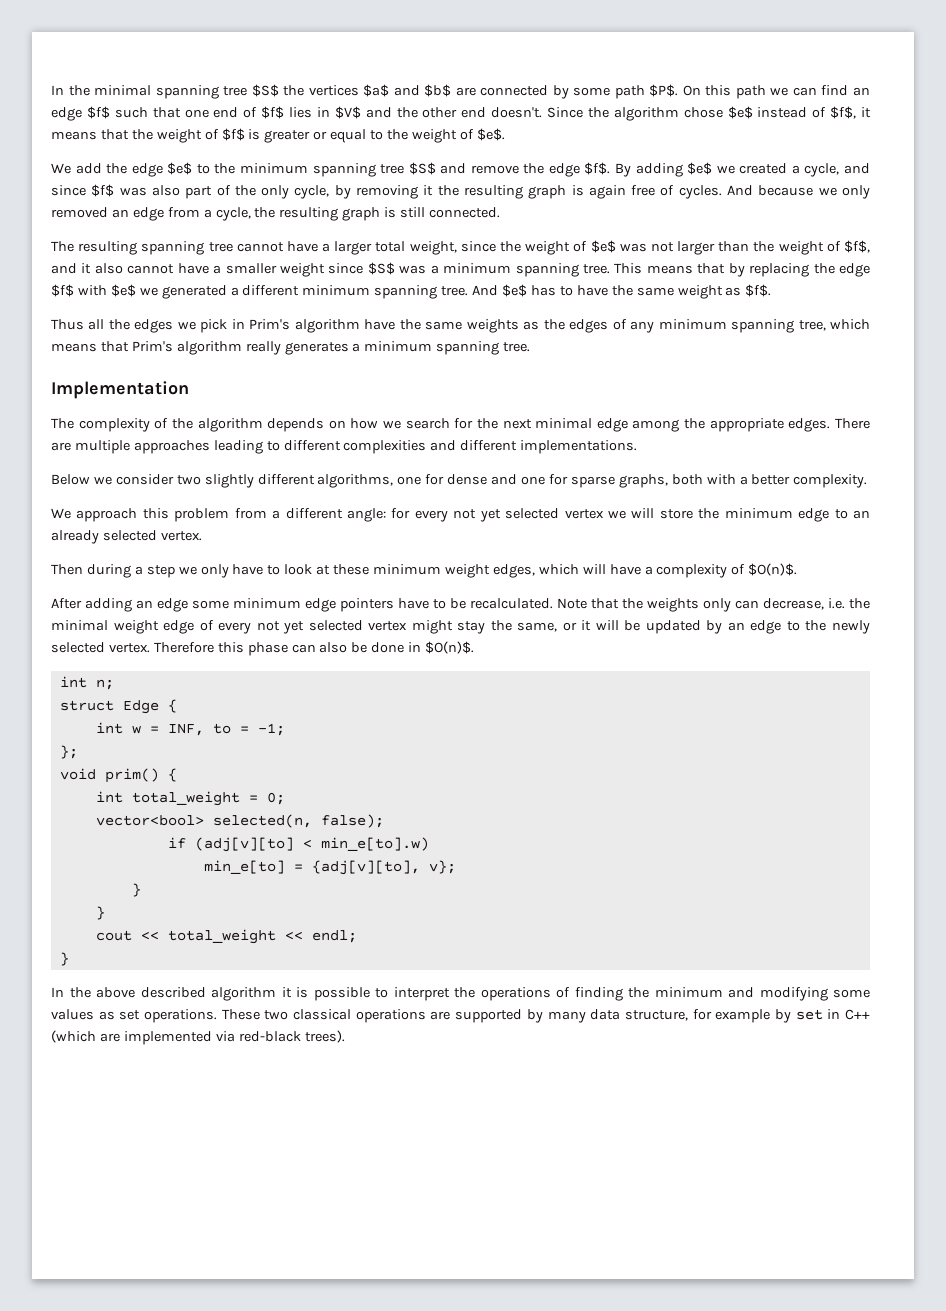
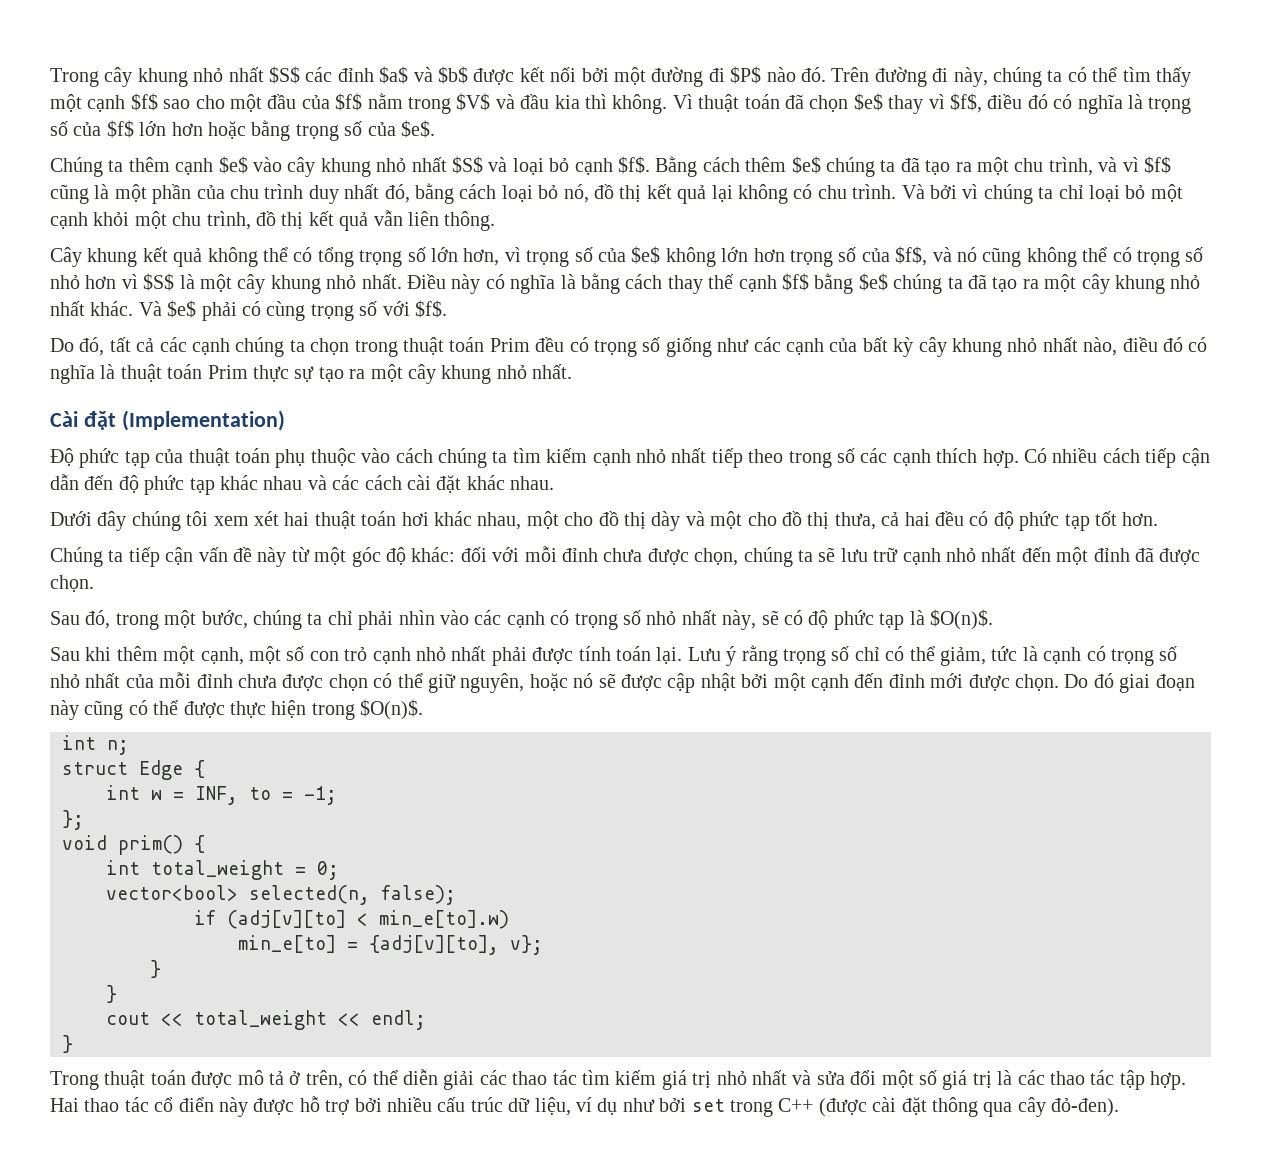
[51,84,870,99] [51,106,871,121] [51,128,505,143] [51,162,871,177] [51,184,871,199] [51,207,501,221] [51,240,870,255] [51,262,871,277] [51,284,772,299] [51,319,871,333] [51,341,531,355] [51,381,189,399] [51,418,871,432] [51,440,638,454] [51,474,868,488] [51,508,871,522] [51,530,202,544] [51,563,798,578] [51,598,870,612] [51,620,870,634] [51,642,422,656] In the minimal spanning tree $S$ the vertices $a$ and $b$ are connected by some path $P$. On this path we can find an edge $f$ such that one end of $f$ lies in $V$ and the other end doesn't. Since the algorithm chose $e$ instead of $f$, it means that the weight of $f$ is greater or equal to the weight of $e$. // We add the edge $e$ to the minimum spanning tree $S$ and remove the edge $f$. By adding $e$ we created a cycle, and since $f$ was also part of the only cycle, by removing it the resulting graph is again free of cycles. And because we only removed an edge from a cycle, the resulting graph is still connected. // The resulting spanning tree cannot have a larger total weight, since the weight of $e$ was not larger than the weight of $f$, and it also cannot have a smaller weight since $S$ was a minimum spanning tree. This means that by replacing the edge $f$ with $e$ we generated a different minimum spanning tree. And $e$ has to have the same weight as $f$. // Thus all the edges we pick in Prim's algorithm have the same weights as the edges of any minimum spanning tree, which means that Prim's algorithm really generates a minimum spanning tree. // Implementation // The complexity of the algorithm depends on how we search for the next minimal edge among the appropriate edges. There are multiple approaches leading to different complexities and different implementations. // Below we consider two slightly different algorithms, one for dense and one for sparse graphs, both with a better complexity. // We approach this problem from a different angle: for every not yet selected vertex we will store the minimum edge to an already selected vertex. // Then during a step we only have to look at these minimum weight edges, which will have a complexity of $O(n)$. // After adding an edge some minimum edge pointers have to be recalculated. Note that the weights only can decrease, i.e. the minimal weight edge of every not yet selected vertex might stay the same, or it will be updated by an edge to the newly selected vertex. Therefore this phase can also be done in -> [50,66,1191,87] [50,93,1192,114] [50,120,435,141] [50,156,1171,177] [50,183,1183,204] [50,210,496,231] [50,246,1204,267] [50,273,1201,294] [50,300,447,321] [50,337,1208,357] [50,364,573,384] [50,410,285,431] [50,448,1210,468] [50,474,555,495] [50,511,1159,531] [50,546,1201,567] [50,575,94,592] [50,609,993,630] [50,645,1178,666] [50,672,1195,693] [50,700,355,720] Trong cây khung nhỏ nhất $S$ các đỉnh $a$ và $b$ được kết nối bởi một đường đi $P$ nào đó. Trên đường đi này, chúng ta có thể tìm thấy một cạnh $f$ sao cho một đầu của $f$ nằm trong $V$ và đầu kia thì không. Vì thuật toán đã chọn $e$ thay vì $f$, điều đó có nghĩa là trọng số của $f$ lớn hơn hoặc bằng trọng số của $e$. // Chúng ta thêm cạnh $e$ vào cây khung nhỏ nhất $S$ và loại bỏ cạnh $f$. Bằng cách thêm $e$ chúng ta đã tạo ra một chu trình, và vì $f$ cũng là một phần của chu trình duy nhất đó, bằng cách loại bỏ nó, đồ thị kết quả lại không có chu trình. Và bởi vì chúng ta chỉ loại bỏ một cạnh khỏi một chu trình, đồ thị kết quả vẫn liên thông. // Cây khung kết quả không thể có tổng trọng số lớn hơn, vì trọng số của $e$ không lớn hơn trọng số của $f$, và nó cũng không thể có trọng số nhỏ hơn vì $S$ là một cây khung nhỏ nhất. Điều này có nghĩa là bằng cách thay thế cạnh $f$ bằng $e$ chúng ta đã tạo ra một cây khung nhỏ nhất khác. Và $e$ phải có cùng trọng số với $f$. // Do đó, tất cả các cạnh chúng ta chọn trong thuật toán Prim đều có trọng số giống như các cạnh của bất kỳ cây khung nhỏ nhất nào, điều đó có nghĩa là thuật toán Prim thực sự tạo ra một cây khung nhỏ nhất. // Cài đặt (Implementation) // Độ phức tạp của thuật toán phụ thuộc vào cách chúng ta tìm kiếm cạnh nhỏ nhất tiếp theo trong số các cạnh thích hợp. Có nhiều cách tiếp cận dẫn đến độ phức tạp khác nhau và các cách cài đặt khác nhau. // Dưới đây chúng tôi xem xét hai thuật toán hơi khác nhau, một cho đồ thị dày và một cho đồ thị thưa, cả hai đều có độ phức tạp tốt hơn. // Chúng ta tiếp cận vấn đề này từ một góc độ khác: đối với mỗi đỉnh chưa được chọn, chúng ta sẽ lưu trữ cạnh nhỏ nhất đến một đỉnh đã được chọn. // Sau đó, trong một bước, chúng ta chỉ phải nhìn vào các cạnh có trọng số nhỏ nhất này, sẽ có độ phức tạp là $O(n)$. // Sau khi thêm một cạnh, một số con trỏ cạnh nhỏ nhất phải được tính toán lại. Lưu ý rằng trọng số chỉ có thể giảm, tức là cạnh có trọng số nhỏ nhất của mỗi đỉnh chưa được chọn có thể giữ nguyên, hoặc nó sẽ được cập nhật bởi một cạnh đến đỉnh mới được chọn. Do đó giai đoạn này cũng có thể được thực hiện trong
[51,987,870,1001] [51,1009,871,1023] [51,1030,345,1045] In the above described algorithm it is possible to interpret the operations of finding the minimum and modifying some values as set operations. These two classical operations are supported by many data structure, for example by set in C++ (which are implemented via red-black trees). -> [50,1069,1187,1090] [50,1096,1120,1117] Trong thuật toán được mô tả ở trên, có thể diễn giải các thao tác tìm kiếm giá trị nhỏ nhất và sửa đổi một số giá trị là các thao tác tập hợp. Hai thao tác cổ điển này được hỗ trợ bởi nhiều cấu trúc dữ liệu, ví dụ như bởi set trong C++ (được cài đặt thông qua cây đỏ-đen).

